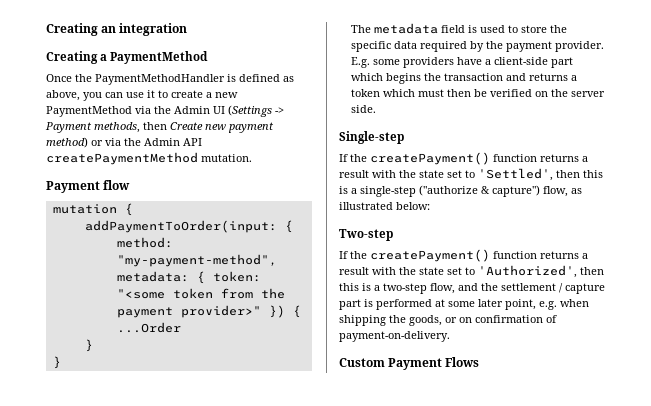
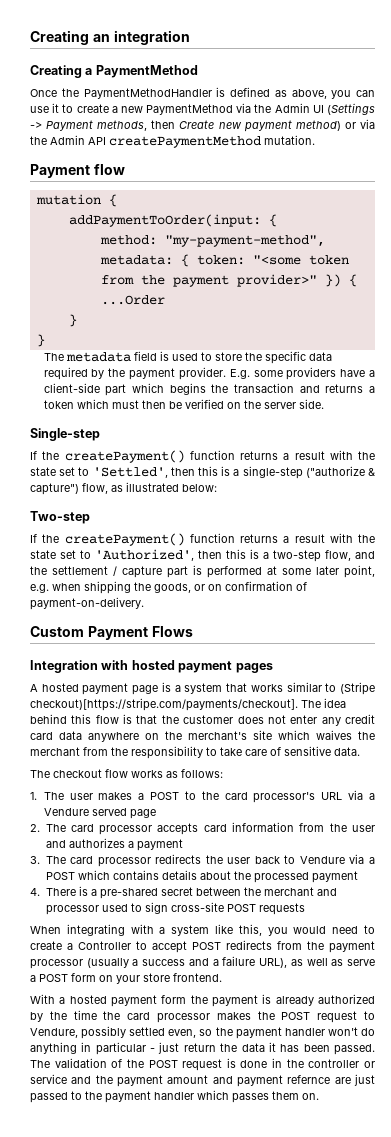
(480, 362) none -> [30,660,273,673] [30,682,375,695] [30,698,346,711] [30,714,376,726] [30,730,375,742] [30,746,360,759] [30,769,223,778] [30,790,375,803] [43,808,156,819] [30,822,375,835] [45,838,183,851] [30,854,376,867] [45,870,358,883] [30,886,337,899] [45,902,305,915] [30,924,376,936] [30,940,375,953] [30,956,376,969] [30,973,222,984] [30,994,375,1007] [30,1010,376,1023] [30,1026,375,1039] [30,1042,376,1055] [30,1058,375,1071] [30,1074,375,1087] [30,1090,319,1103] // Integration with hosted payment pages // A hosted payment page is a system that works similar to (Stripe checkout)[https://stripe.com/payments/checkout]. The idea behind this flow is that the customer does not enter any credit card data anywhere on the merchant's site which waives the merchant from the responsibility to take care of sensitive data. // The checkout flow works as follows: // 1. The user makes a POST to the card processor's URL via a Vendure served page // 2. The card processor accepts card information from the user and authorizes a payment // 3. The card processor redirects the user back to Vendure via a POST which contains details about the processed payment // 4. There is a pre-shared secret between the merchant and processor used to sign cross-site POST requests // When integrating with a system like this, you would need to create a Controller to accept POST redirects from the payment processor (usually a success and a failure URL), as well as serve a POST form on your store frontend. // With a hosted payment form the payment is already authorized by the time the card processor makes the POST request to Vendure, possibly settled even, so the payment handler won't do anything in particular - just return the data it has been passed. The validation of the POST request is done in the controller or service and the payment amount and payment refernce are just passed to the payment handler which passes them on.

